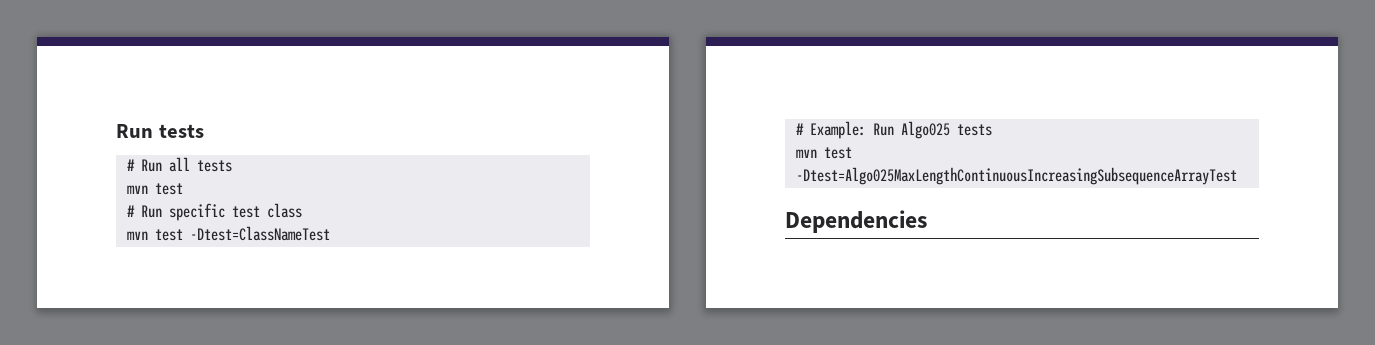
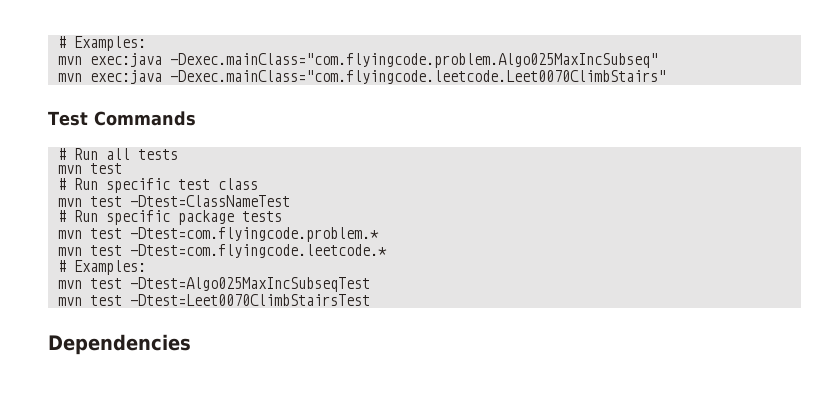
[116,124,204,138] Run tests -> [57,36,146,51] [57,53,658,68] [57,70,666,84] [48,111,196,126] # Examples: // mvn exec:java -Dexec.mainClass="com.flyingcode.problem.Algo025MaxIncSubseq" // mvn exec:java -Dexec.mainClass="com.flyingcode.leetcode.Leet0070ClimbStairs" // Test Commands
[809,121,992,139] [795,147,852,159] [795,167,1237,185] Example: Run Algo025 tests // mvn test -Dtest=Algo025MaxLengthContinuousIncreasingSubsequenceArrayTest -> [73,210,282,225] [57,227,379,242] [57,244,387,258] [57,260,146,275] [57,277,370,292] [57,294,370,306] Run specific package tests // mvn test -Dtest=com.flyingcode.problem.* // mvn test -Dtest=com.flyingcode.leetcode.* // # Examples: // mvn test -Dtest=Algo025MaxIncSubseqTest // mvn test -Dtest=Leet0070ClimbStairsTest

